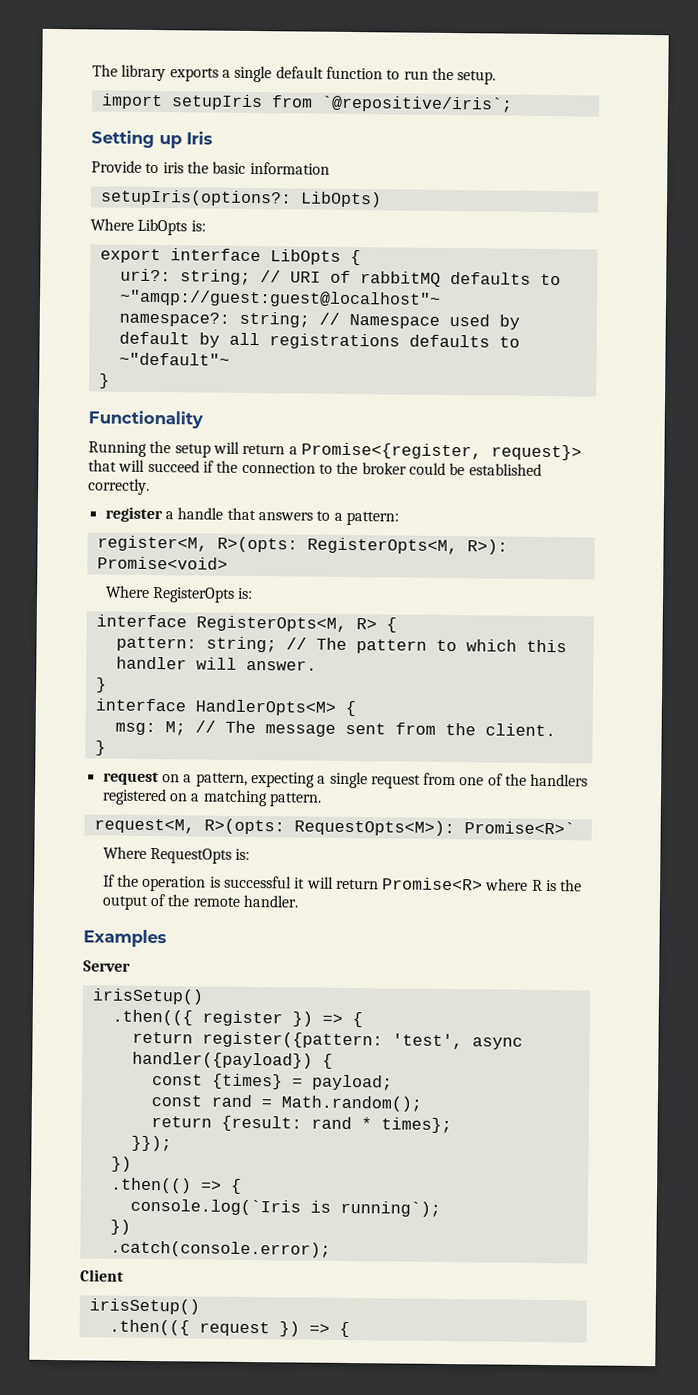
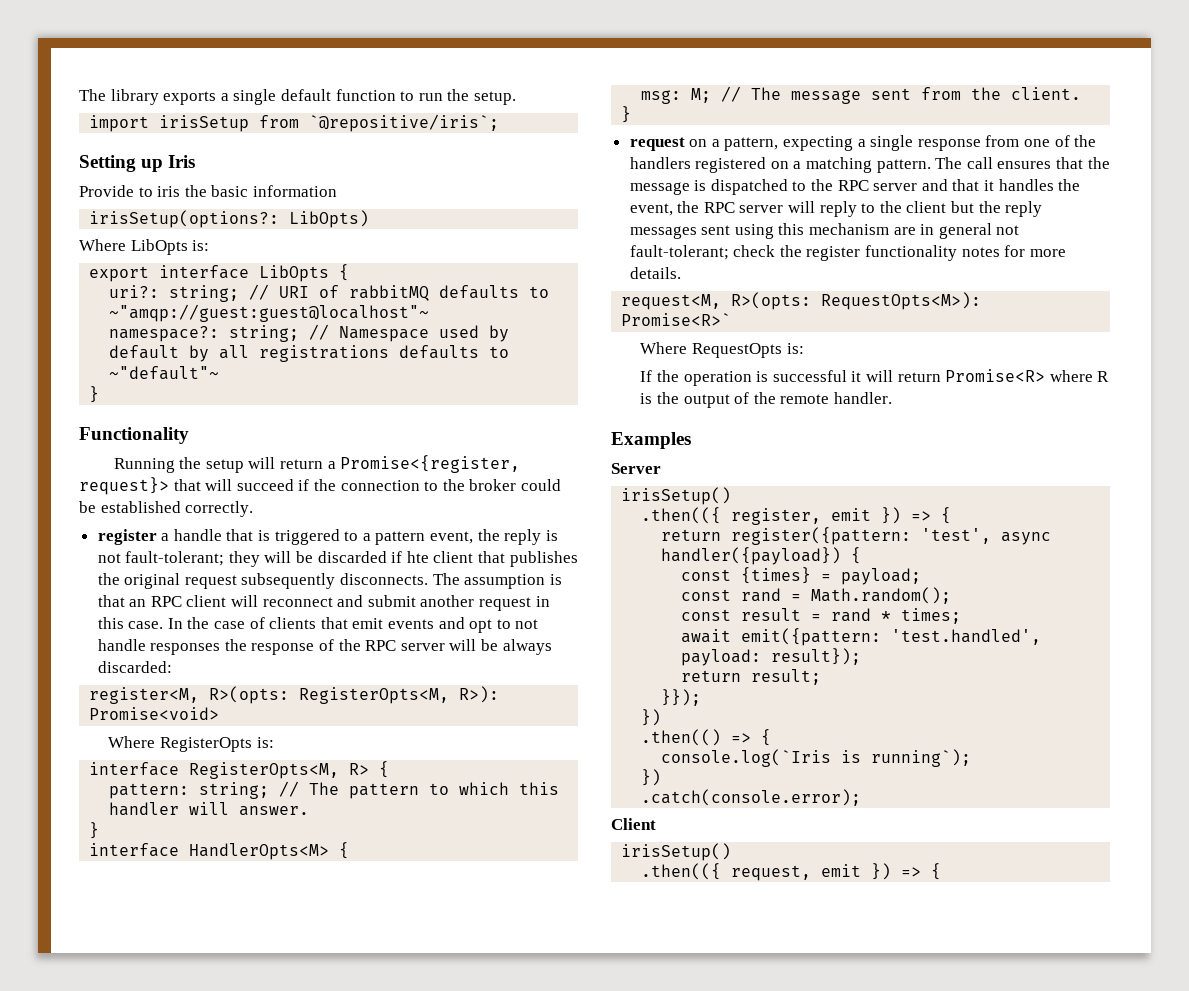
[170,94,263,111] setupIris -> [159,115,250,132] irisSetup
[99,189,292,207] setupIris(options?: -> [89,210,280,228] irisSetup(options?:
[257,510,399,526] answers to a pattern: -> [258,529,558,545] [97,551,578,567] [97,573,562,589] [97,595,550,611] [97,617,539,633] [97,639,552,655] [97,661,172,673] is triggered to a pattern event, the reply is not fault-tolerant; they will be discarded if hte client that publishes the original request subsequently disconnects. The assumption is that an RPC client will reconnect and submit another request in this case. In the case of clients that emit events and opt to not handle responses the response of the RPC server will be always discarded:
[370,774,421,789] request -> [917,139,981,151] response
(322, 799) none -> [935,157,1110,169] [629,179,1081,195] [629,201,1043,217] [629,223,1020,239] [629,245,1066,261] [629,267,681,279] The call ensures that the message is dispatched to the RPC server and that it handles the event, the RPC server will reply to the client but the reply messages sent using this mechanism are in general not fault-tolerant; check the register functionality notes for more details.
[201,1010,283,1027] register -> [731,508,872,525] register, emit
[150,1115,452,1134] return {result: rand * times}; -> [681,608,962,624] [681,628,1042,646] [681,648,862,666] [681,669,822,685] const result = rand * times; // await emit({pattern: 'test.handled', payload: result}); // return result;
[198,1321,270,1337] request -> [731,864,862,881] request, emit

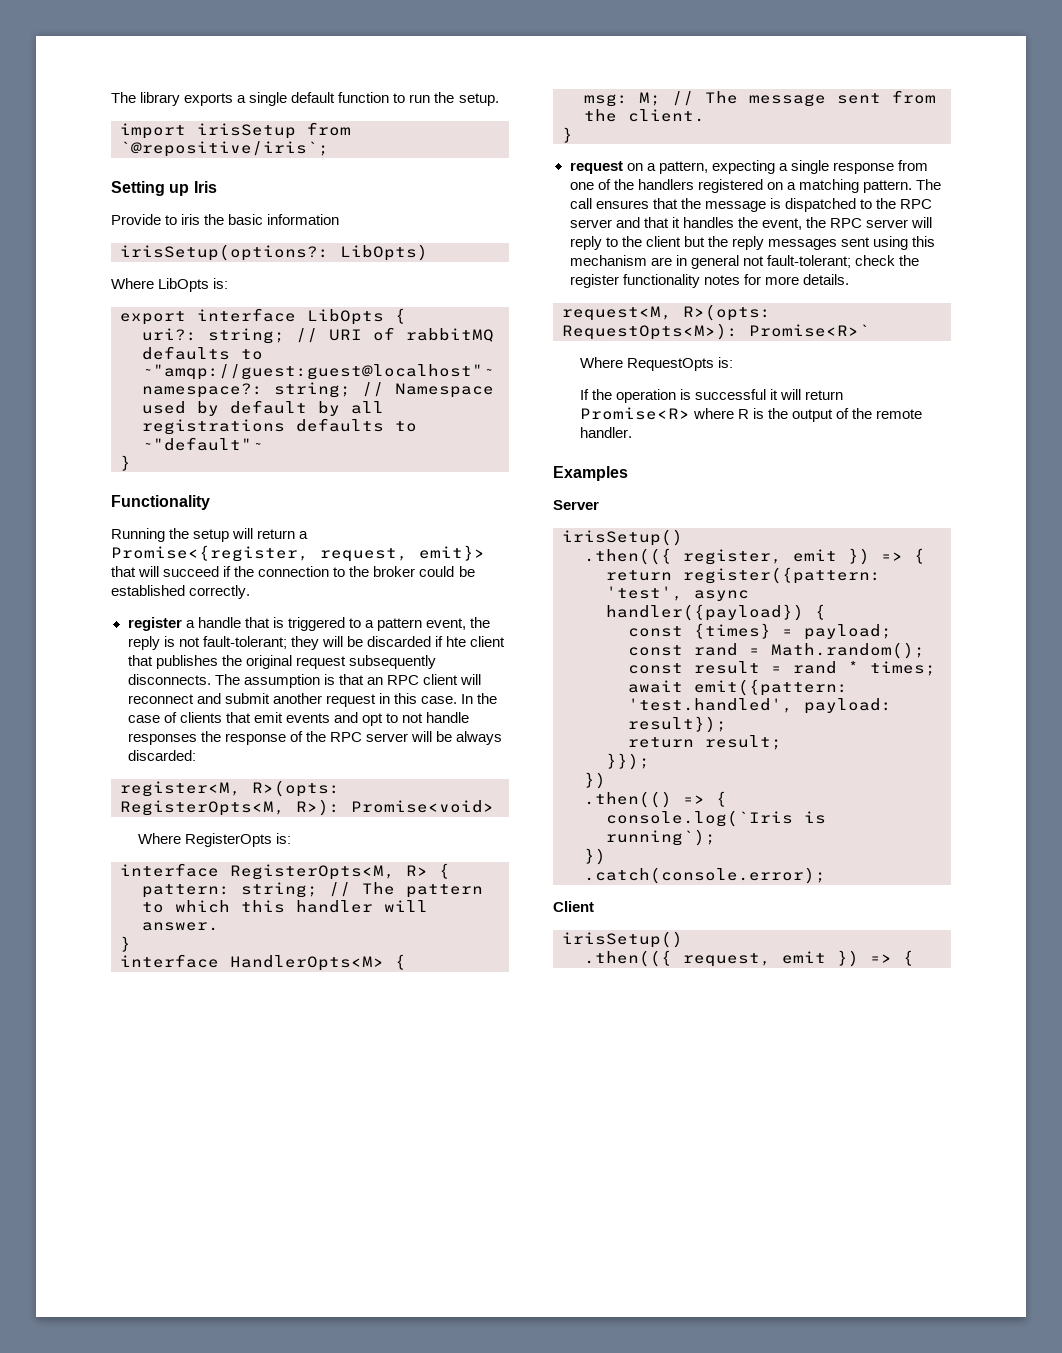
[79,477,169,495] request}> -> [320,545,485,562] request, emit}>

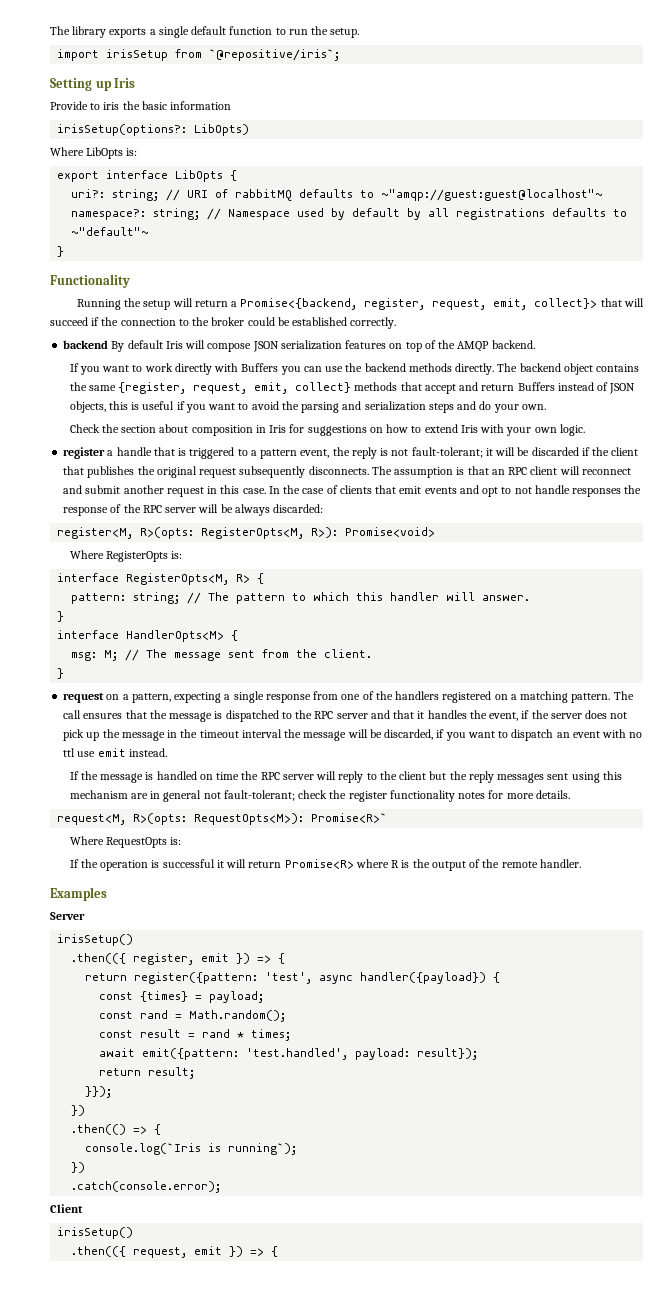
[111,545,485,562] Promise<{register, request, emit}> -> [240,298,598,310] Promise<{backend, register, request, emit, collect}>
(251, 592) none -> [63,340,535,352] [69,363,640,375] [69,382,636,394] [69,401,546,413] [69,424,585,436] // backend By default Iris will compose JSON serialization features on top of the AMQP backend. // If you want to work directly with Buffers you can use the backend methods directly. The backend object contains the same {register, request, emit, collect} methods that accept and return Buffers instead of JSON objects, this is useful if you want to avoid the parsing and serialization steps and do your own. // Check the section about composition in Iris for suggestions on how to extend Iris with your own logic.
[290,636,319,650] they -> [485,448,493,456] it
[445,636,466,647] hte -> [592,447,610,456] the
(802, 224) none -> [521,710,628,719] [63,729,643,741] [63,748,167,757] [69,771,240,783] if the server does not pick up the message in the timeout interval the message will be discarded, if you want to dispatch an event with no ttl use emit instead. // If the message is handled on time

